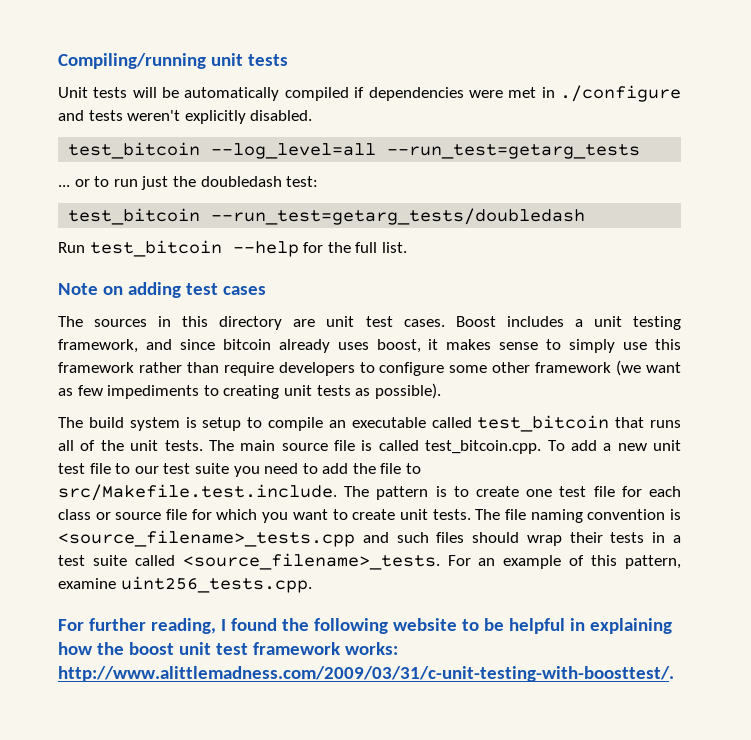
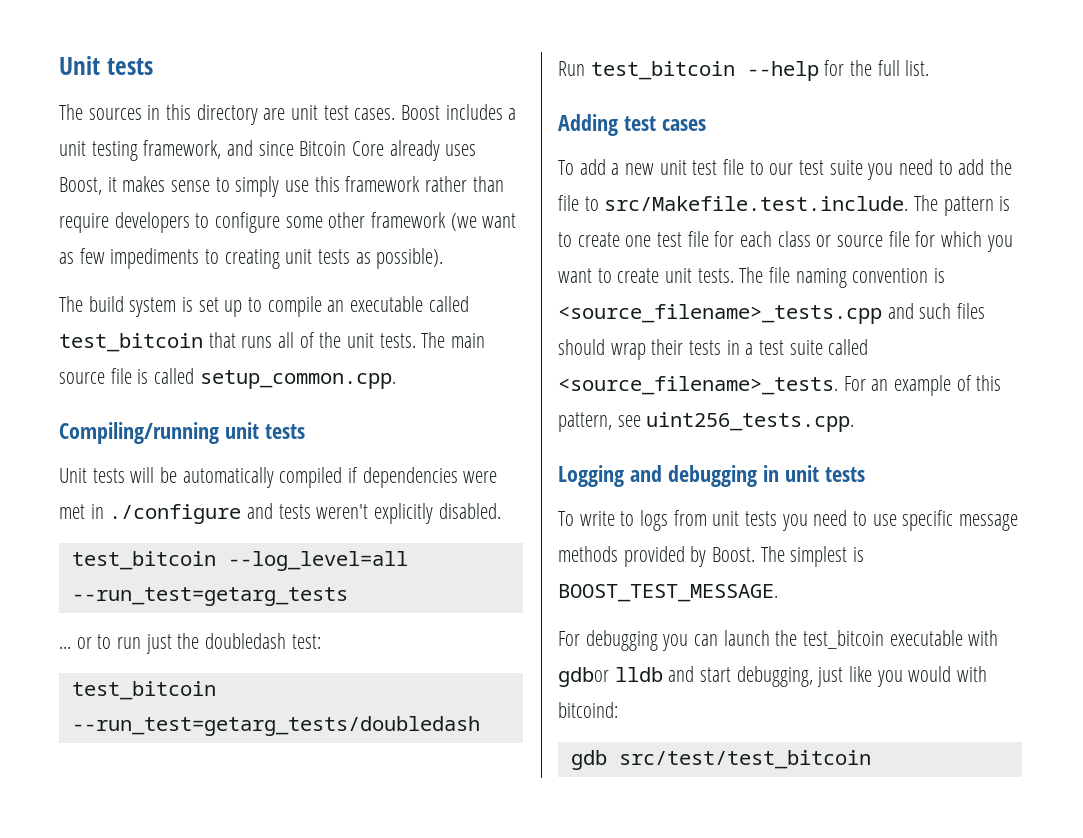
(58, 61) none -> [59,56,153,75] [59,104,517,125] [59,140,477,161] [59,176,504,197] [59,212,517,233] [59,248,444,269] [59,296,469,317] [59,332,486,352] [59,368,396,389] Unit tests // The sources in this directory are unit test cases. Boost includes a unit testing framework, and since Bitcoin Core already uses Boost, it makes sense to simply use this framework rather than require developers to configure some other framework (we want as few impediments to creating unit tests as possible). // The build system is set up to compile an executable called test_bitcoin that runs all of the unit tests. The main source file is called setup_common.cpp. //
[58,282,181,298] Note on adding -> [558,114,618,136] Adding
[58,316,682,330] [58,339,681,353] [58,360,681,376] [58,383,441,399] [58,415,681,432] [58,440,542,454] The sources in this directory are unit test cases. Boost includes a unit testing framework, and since bitcoin already uses boost, it makes sense to simply use this framework rather than require developers to configure some other framework (we want as few impediments to creating unit tests as possible). // The build system is setup to compile an executable called test_bitcoin that runs all of the unit tests. The main source file is called test_bitcoin.cpp. -> (706, 125) none
[58,578,116,589] examine -> [617,415,641,427] see
[58,618,672,634] [58,642,398,655] [58,666,674,682] For further reading, I found the following website to be helpful in explaining how the boost unit test framework works: http://www.alittlemadness.com/2009/03/31/c-unit-testing-with-boosttest/. -> [558,465,865,487] [558,510,1019,531] [558,546,865,567] [558,584,778,602] [558,630,999,651] [558,666,988,687] [558,702,618,718] [570,750,871,770] Logging and debugging in unit tests // To write to logs from unit tests you need to use specific message methods provided by Boost. The simplest is BOOST_TEST_MESSAGE. // For debugging you can launch the test_bitcoin executable with gdbor lldb and start debugging, just like you would with bitcoind: // gdb src/test/test_bitcoin

